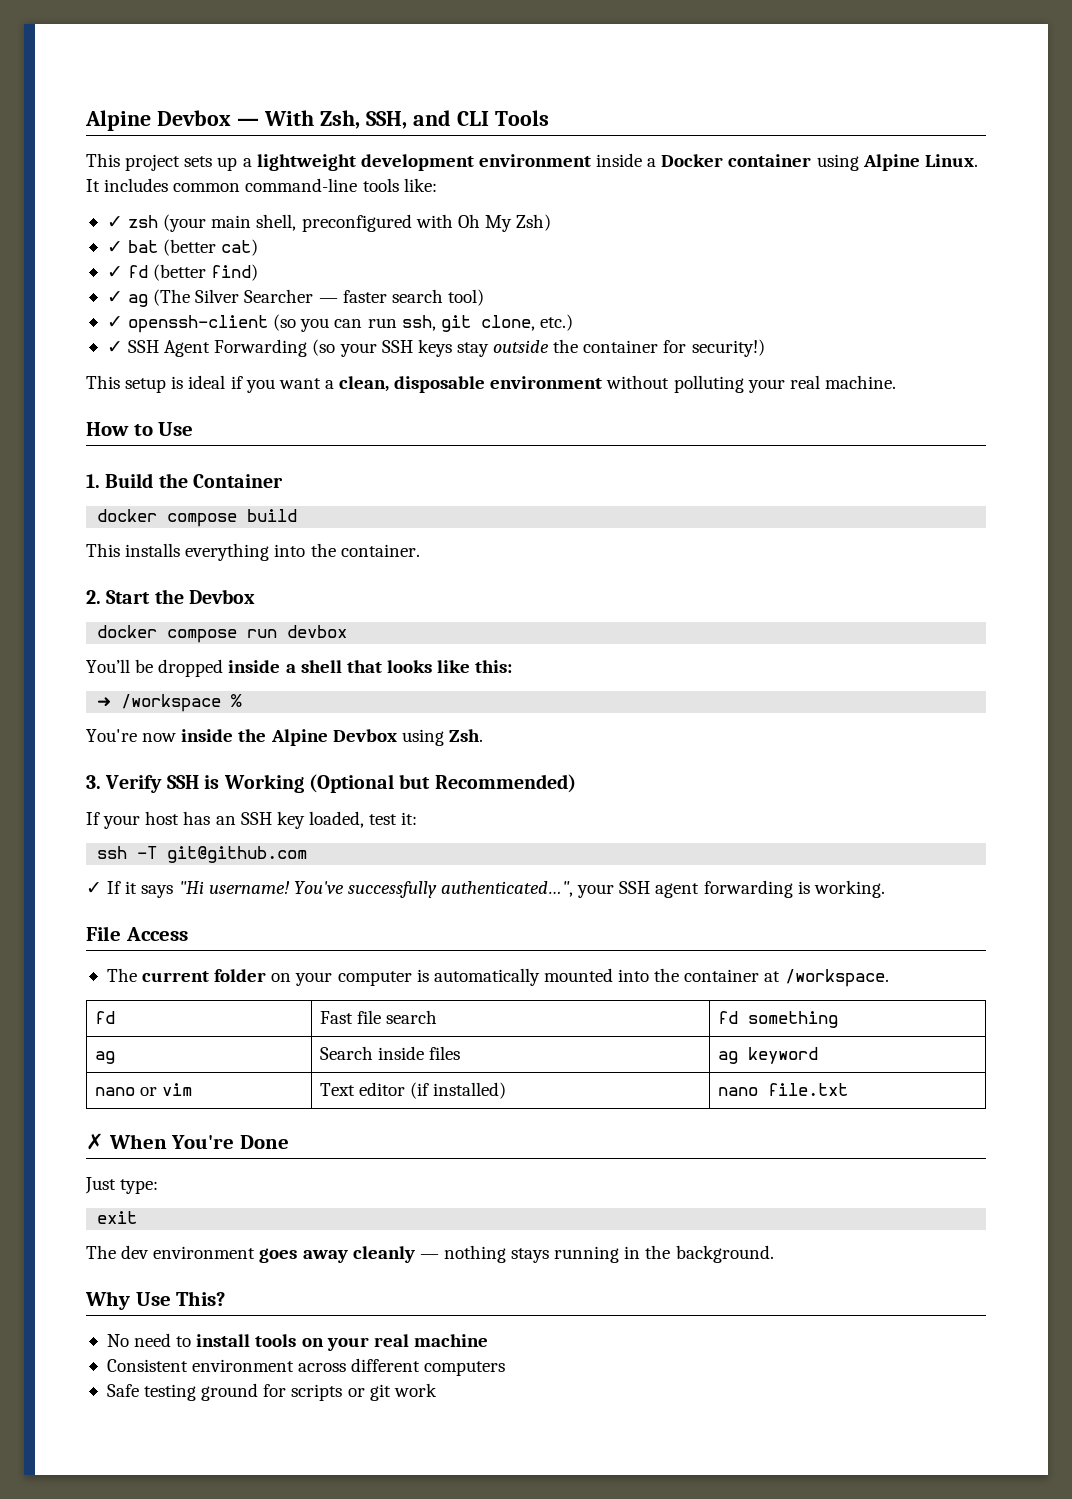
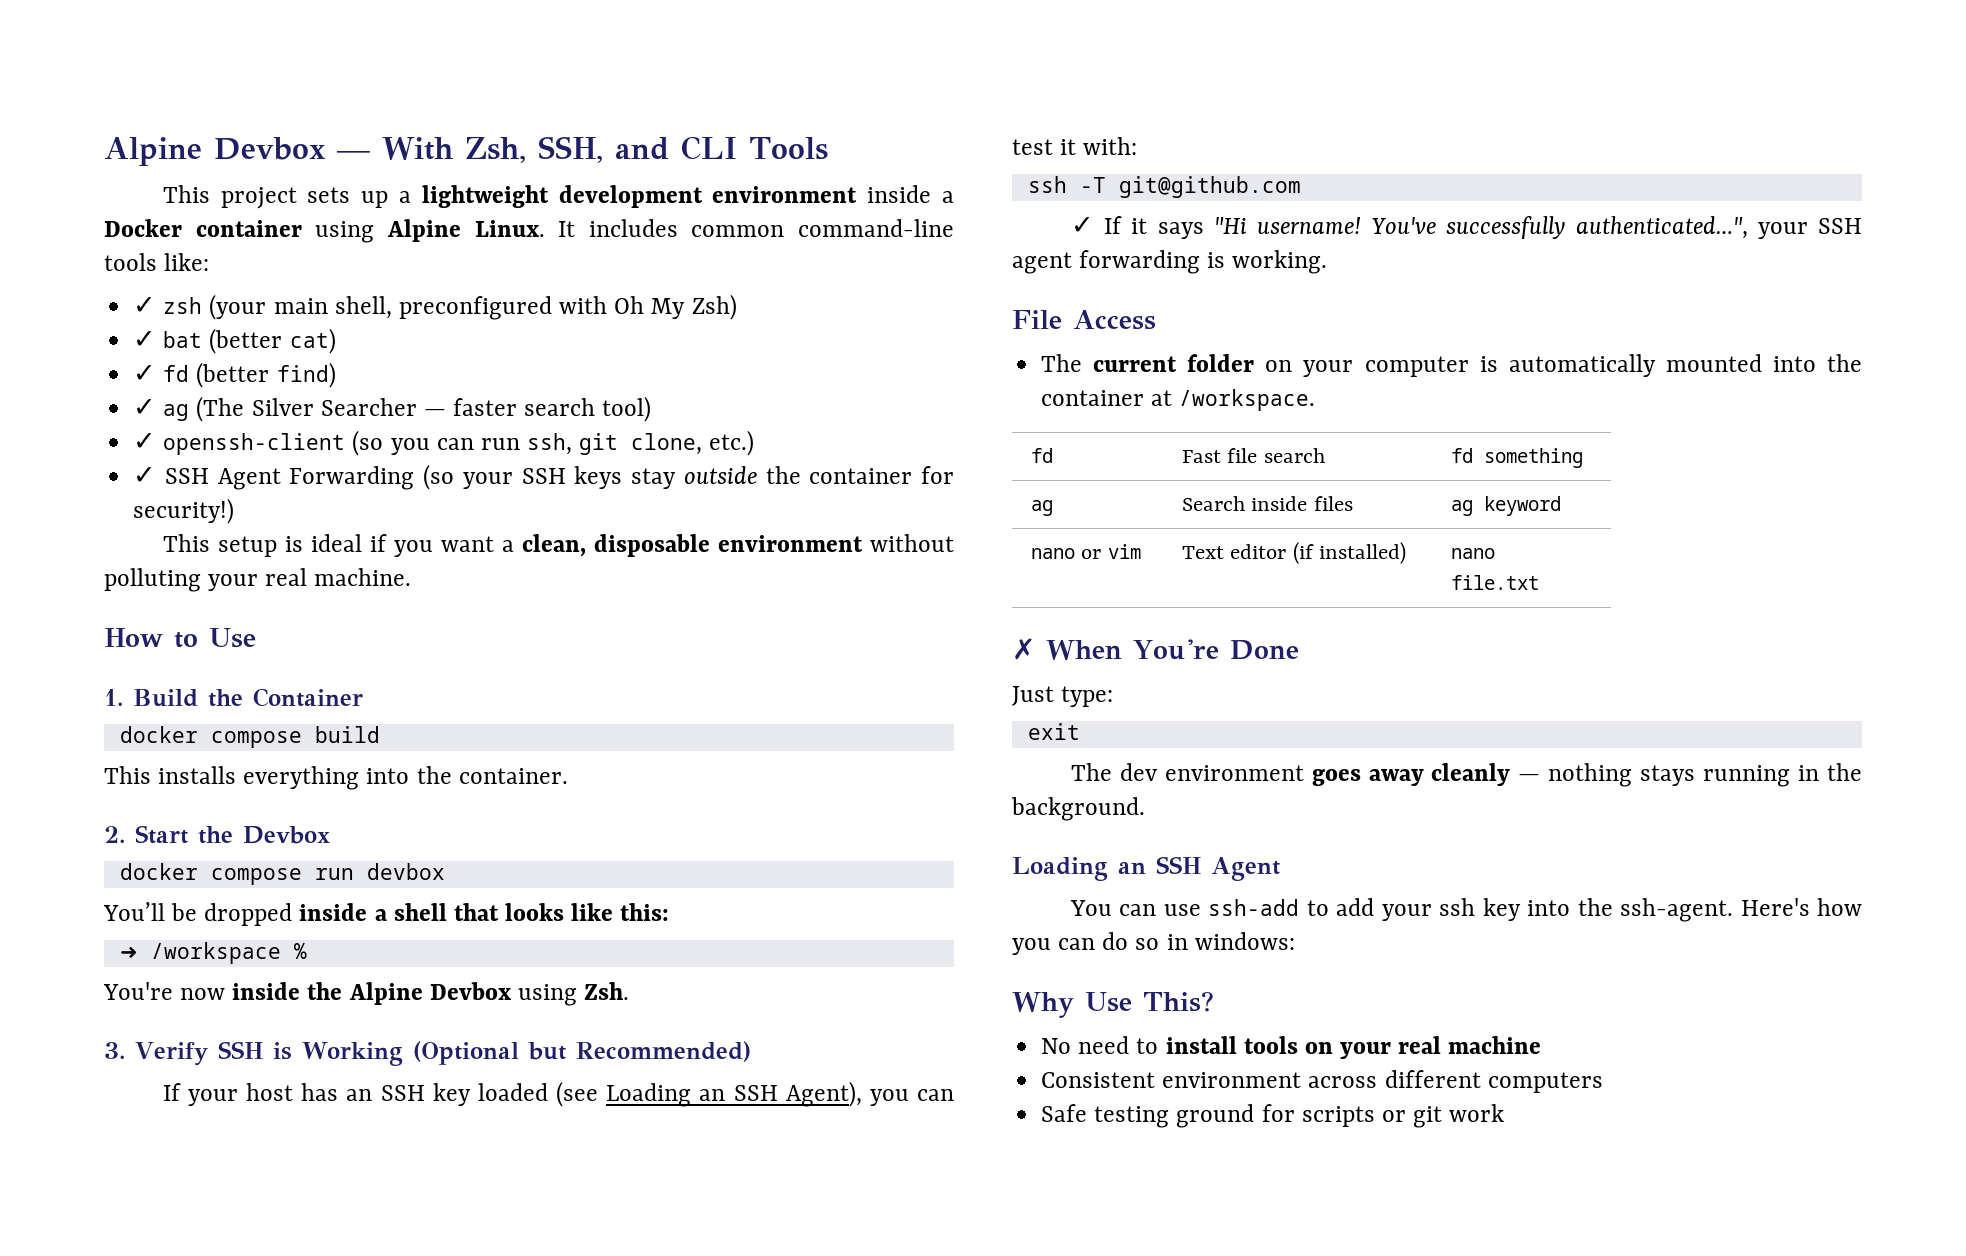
[308,811,418,828] loaded, test it: -> [477,1081,954,1107] [1012,137,1138,155] loaded (see Loading an SSH Agent), you can test it with:
(774, 1254) none -> [1012,856,1280,881] [1069,898,1862,922] [1012,932,1295,955] // Loading an SSH Agent // You can use ssh-add to add your ssh key into the ssh-agent. Here's how you can do so in windows:

